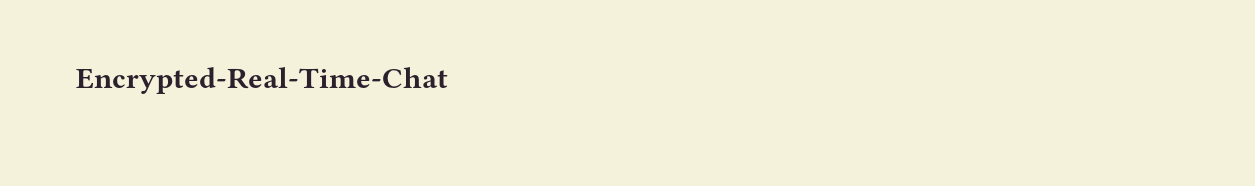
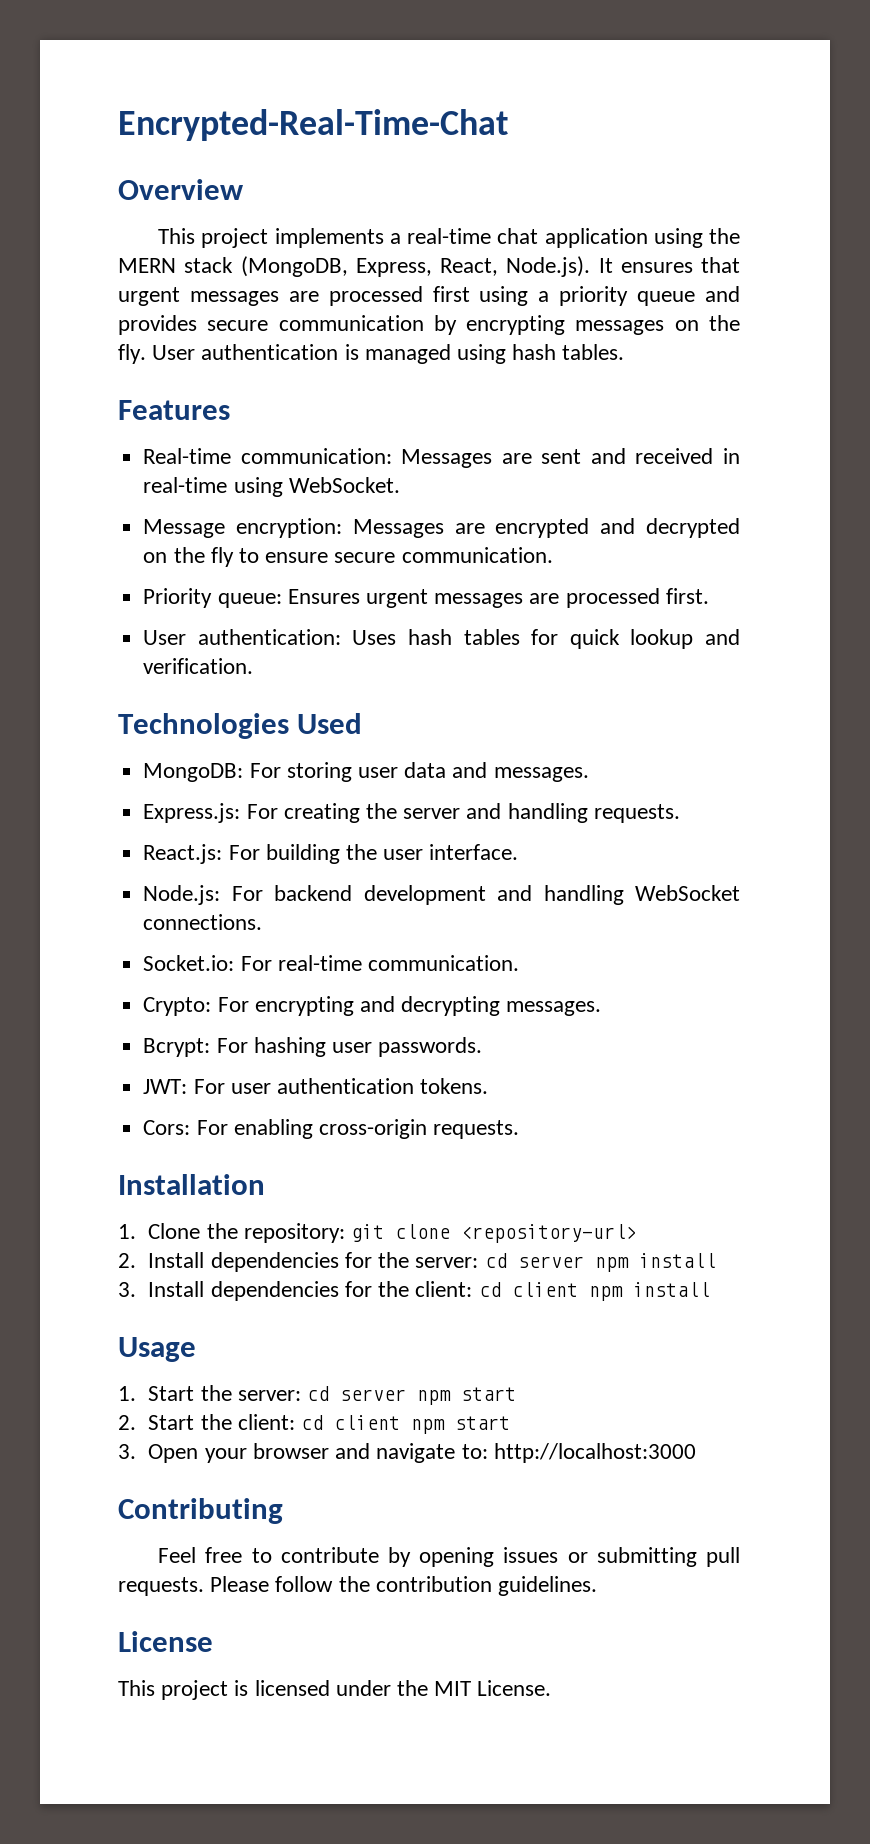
(448, 80) none -> [118,179,243,200] [158,228,740,248] [118,256,740,277] [118,286,741,306] [118,315,740,335] [118,344,625,364] [118,400,230,420] [143,448,740,468] [143,477,400,497] [143,518,740,538] [143,547,553,567] [143,588,709,608] [143,629,740,649] [143,658,254,674] [118,713,363,739] [143,762,589,782] [143,803,680,823] [143,844,519,864] [143,885,740,905] [143,914,263,930] [143,955,519,971] [143,996,602,1016] [143,1037,483,1057] [143,1078,489,1094] [143,1119,520,1139] [118,1174,265,1195] [118,1223,638,1243] [118,1252,716,1272] [118,1281,710,1301] [118,1337,196,1362] [118,1385,517,1405] [118,1414,511,1434] [118,1443,696,1463] [118,1498,283,1524] [158,1547,740,1567] [118,1576,598,1596] [118,1631,213,1652] [118,1680,552,1700] // Overview // This project implements a real-time chat application using the MERN stack (MongoDB, Express, React, Node.js). It ensures that urgent messages are processed first using a priority queue and provides secure communication by encrypting messages on the fly. User authentication is managed using hash tables. // Features // Real-time communication: Messages are sent and received in real-time using WebSocket. // Message encryption: Messages are encrypted and decrypted on the fly to ensure secure communication. // Priority queue: Ensures urgent messages are processed first. // User authentication: Uses hash tables for quick lookup and verification. // Technologies Used // MongoDB: For storing user data and messages. // Express.js: For creating the server and handling requests. // React.js: For building the user interface. // Node.js: For backend development and handling WebSocket connections. // Socket.io: For real-time communication. // Crypto: For encrypting and decrypting messages. // Bcrypt: For hashing user passwords. // JWT: For user authentication tokens. // Cors: For enabling cross-origin requests. // Installation // 1. Clone the repository: git clone <repository-url> // 2. Install dependencies for the server: cd server npm install // 3. Install dependencies for the client: cd client npm install // Usage // 1. Start the server: cd server npm start // 2. Start the client: cd client npm start // 3. Open your browser and navigate to: http://localhost:3000 // Contributing // Feel free to contribute by opening issues or submitting pull requests. Please follow the contribution guidelines. // License // This project is licensed under the MIT License.

